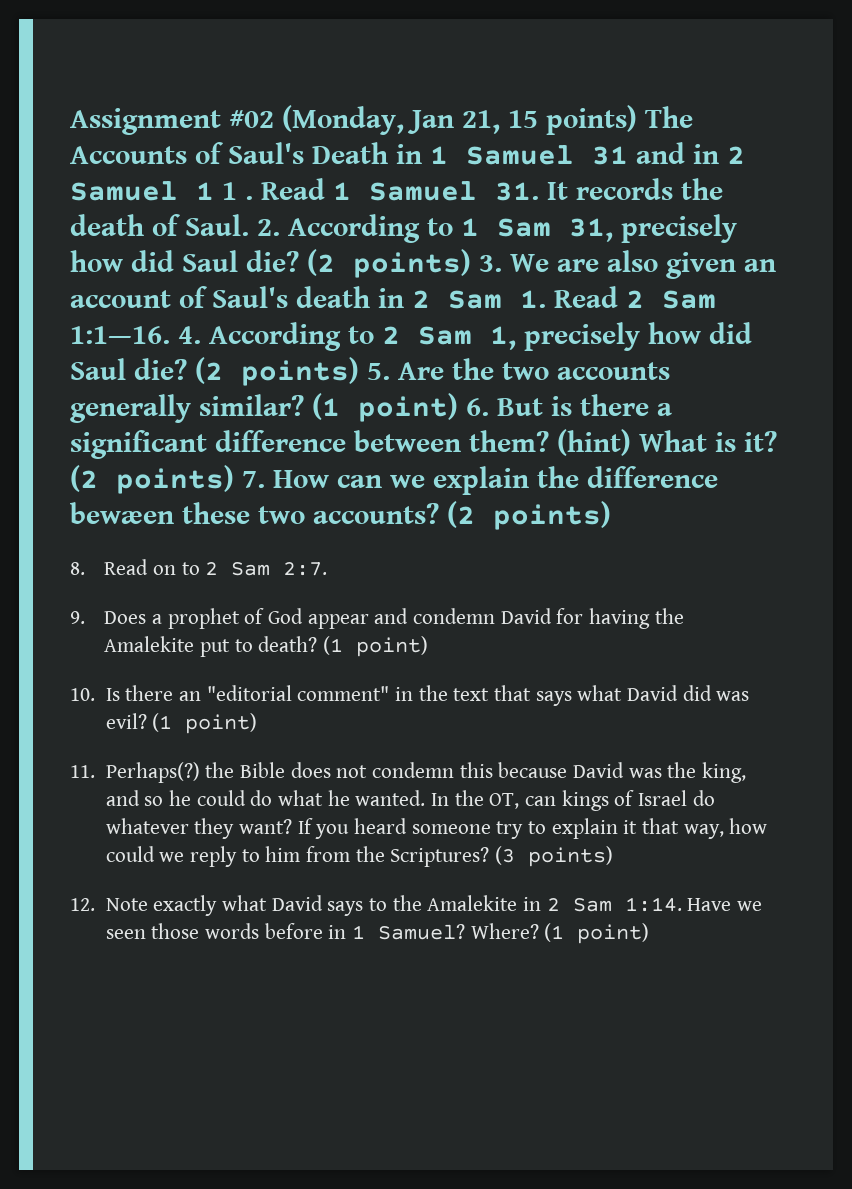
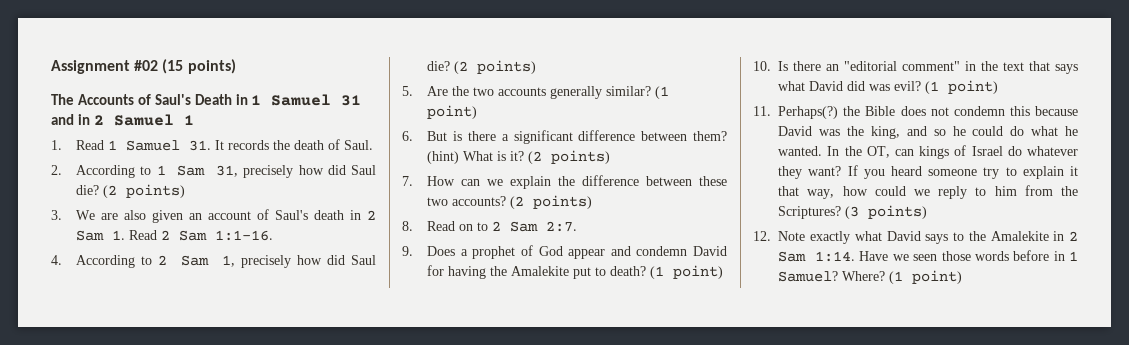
[282,105,637,135] (Monday, Jan 21, 15 points) -> [162,59,236,74] (15 points) //
[222,182,253,200] 1 . -> [51,140,62,150] // 1.
(249, 225) none -> (374, 145) //
(471, 263) none -> (186, 191) //
[70,326,170,344] 1:1—16. -> [215,230,274,241] 1:1-16. //
(359, 371) none -> (537, 67) //
(458, 407) none -> (478, 112) //
(234, 479) none -> (611, 157) //
[70,502,174,524] bewæen -> [646,176,693,186] between

